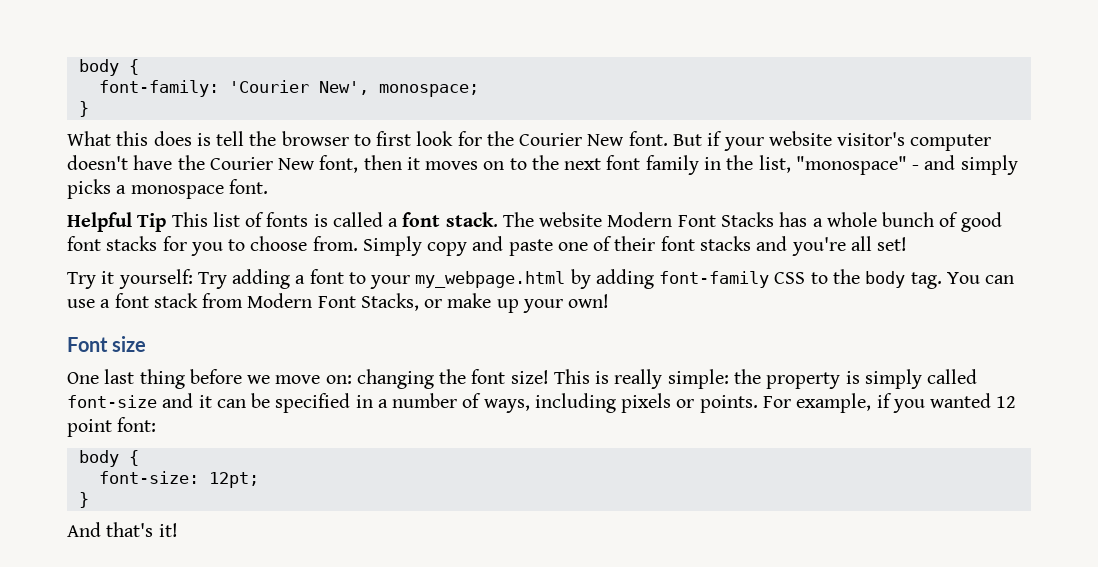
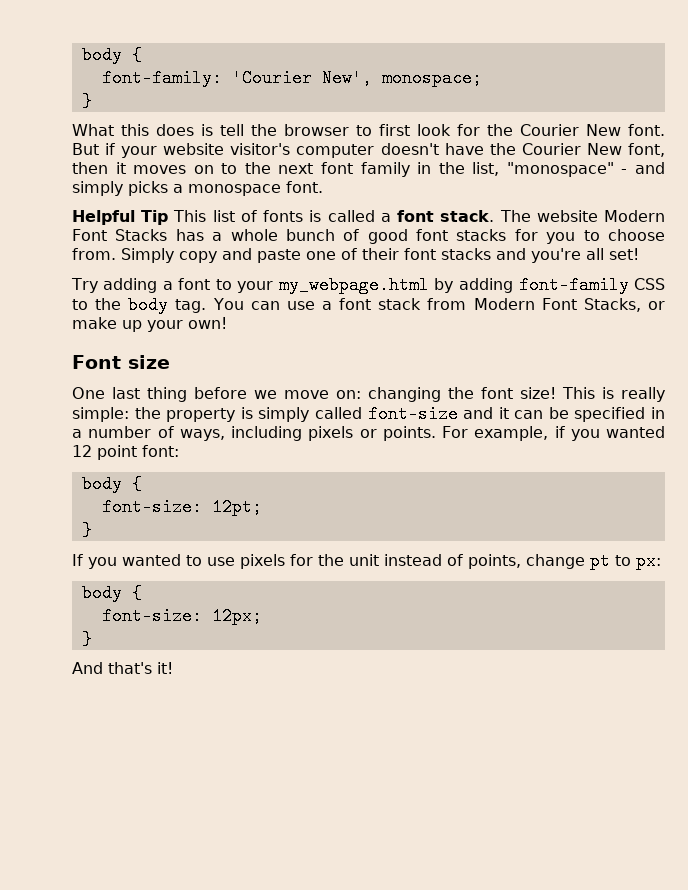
[101,269,227,289] it yourself: Try -> (98, 285) none
(89, 500) none -> [72,552,661,570] [81,584,142,602] [101,607,262,625] [81,630,92,648] // If you wanted to use pixels for the unit instead of points, change pt to px: // body { // font-size: 12px; // }

